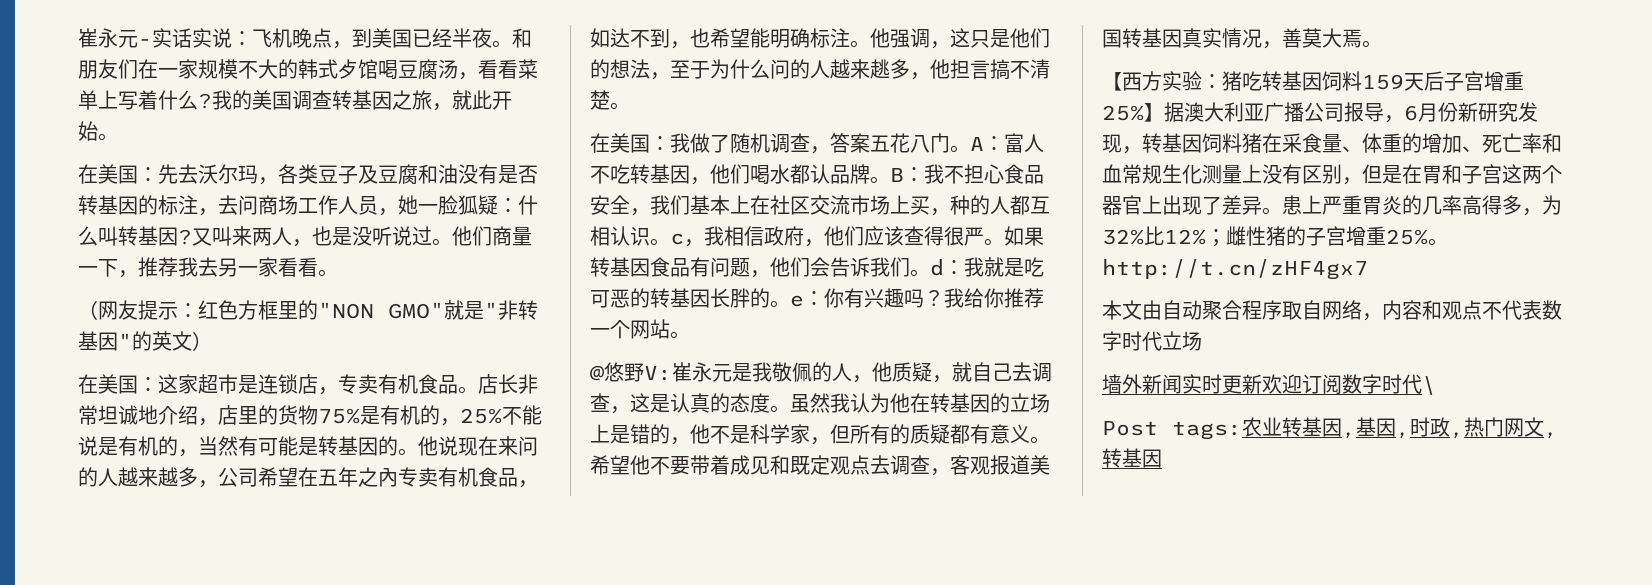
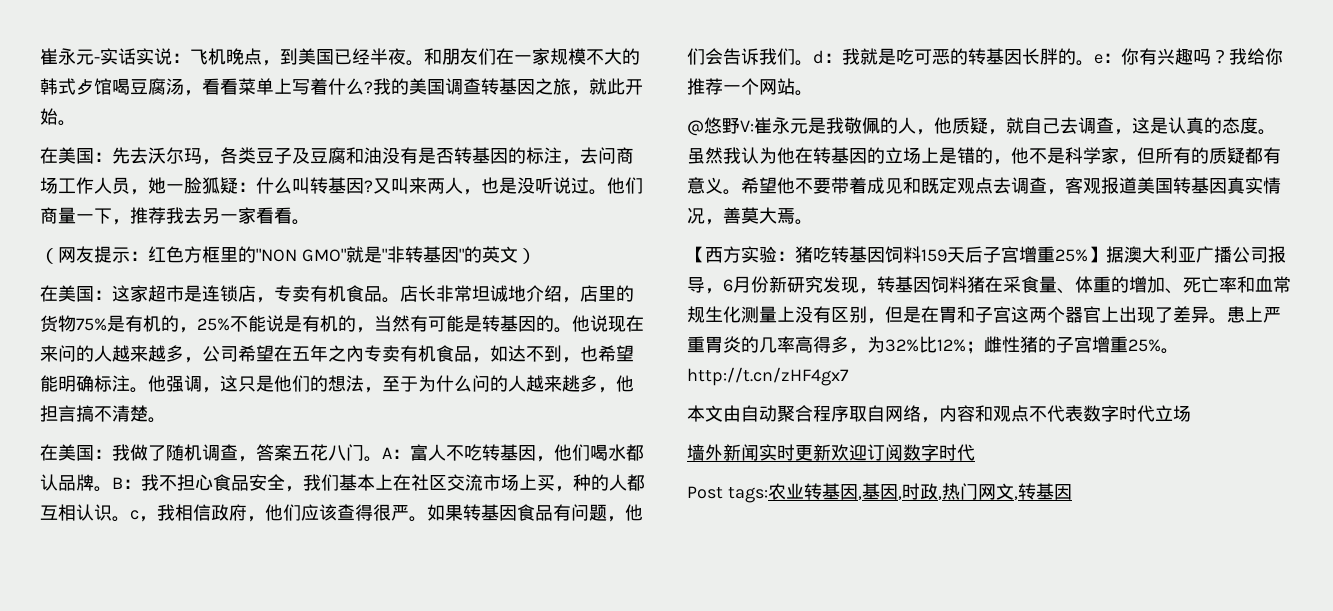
[1422,376,1436,395] \ -> (975, 452) none

